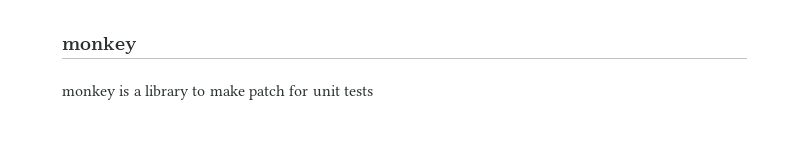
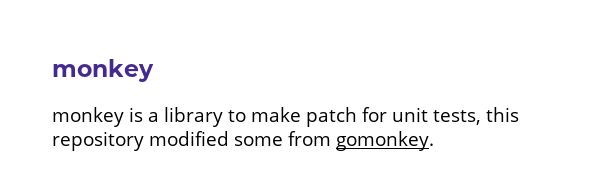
[343,86,373,96] tests -> [433,107,519,125] [52,131,434,151] tests, this repository modified some from gomonkey.

